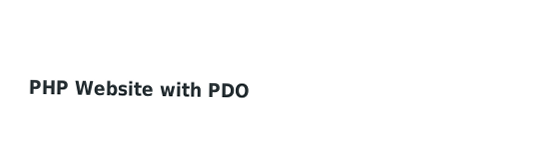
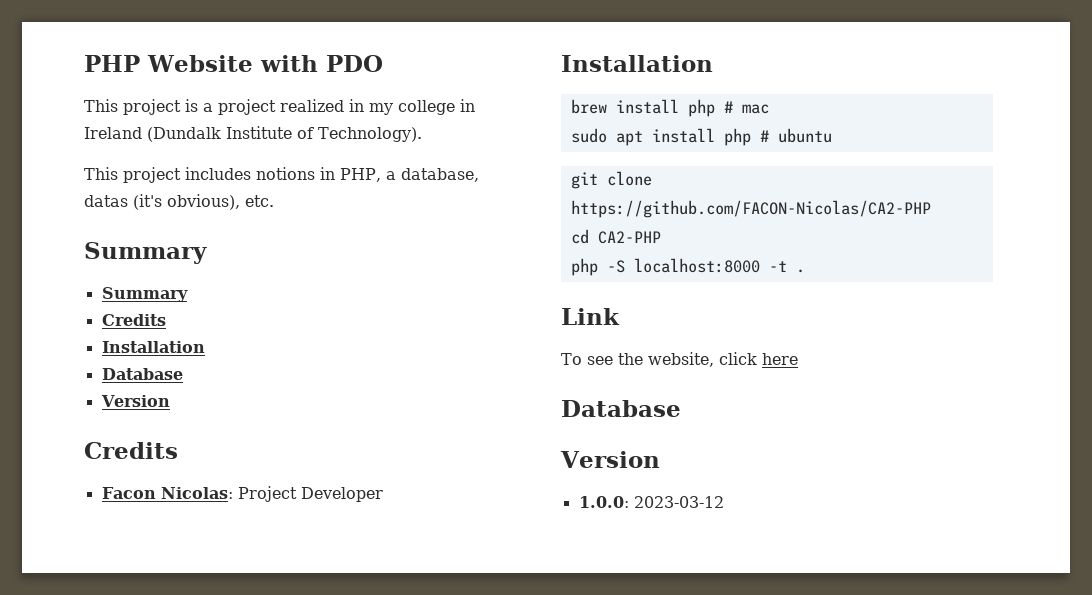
(250, 90) none -> [84,99,475,115] [84,126,422,142] [84,167,479,183] [84,194,274,210] [84,242,207,264] [101,287,188,302] [101,314,166,326] [101,341,205,353] [101,368,183,380] [100,395,170,407] [84,442,178,459] [101,486,383,502] [561,55,713,72] [570,99,769,117] [570,128,832,146] [570,171,652,189] [570,200,931,218] [570,229,661,244] [570,258,805,276] [561,308,620,325] [561,352,798,367] [561,400,681,417] [560,451,660,468] [578,496,724,508] // This project is a project realized in my college in Ireland (Dundalk Institute of Technology). // This project includes notions in PHP, a database, datas (it's obvious), etc. // Summary // Summary // Credits // Installation // Database // Version // Credits // Facon Nicolas: Project Developer // Installation // brew install php # mac // sudo apt install php # ubuntu // git clone https://github.com/FACON-Nicolas/CA2-PHP // cd CA2-PHP // php -S localhost:8000 -t . // Link // To see the website, click here // Database // Version // 1.0.0: 2023-03-12

